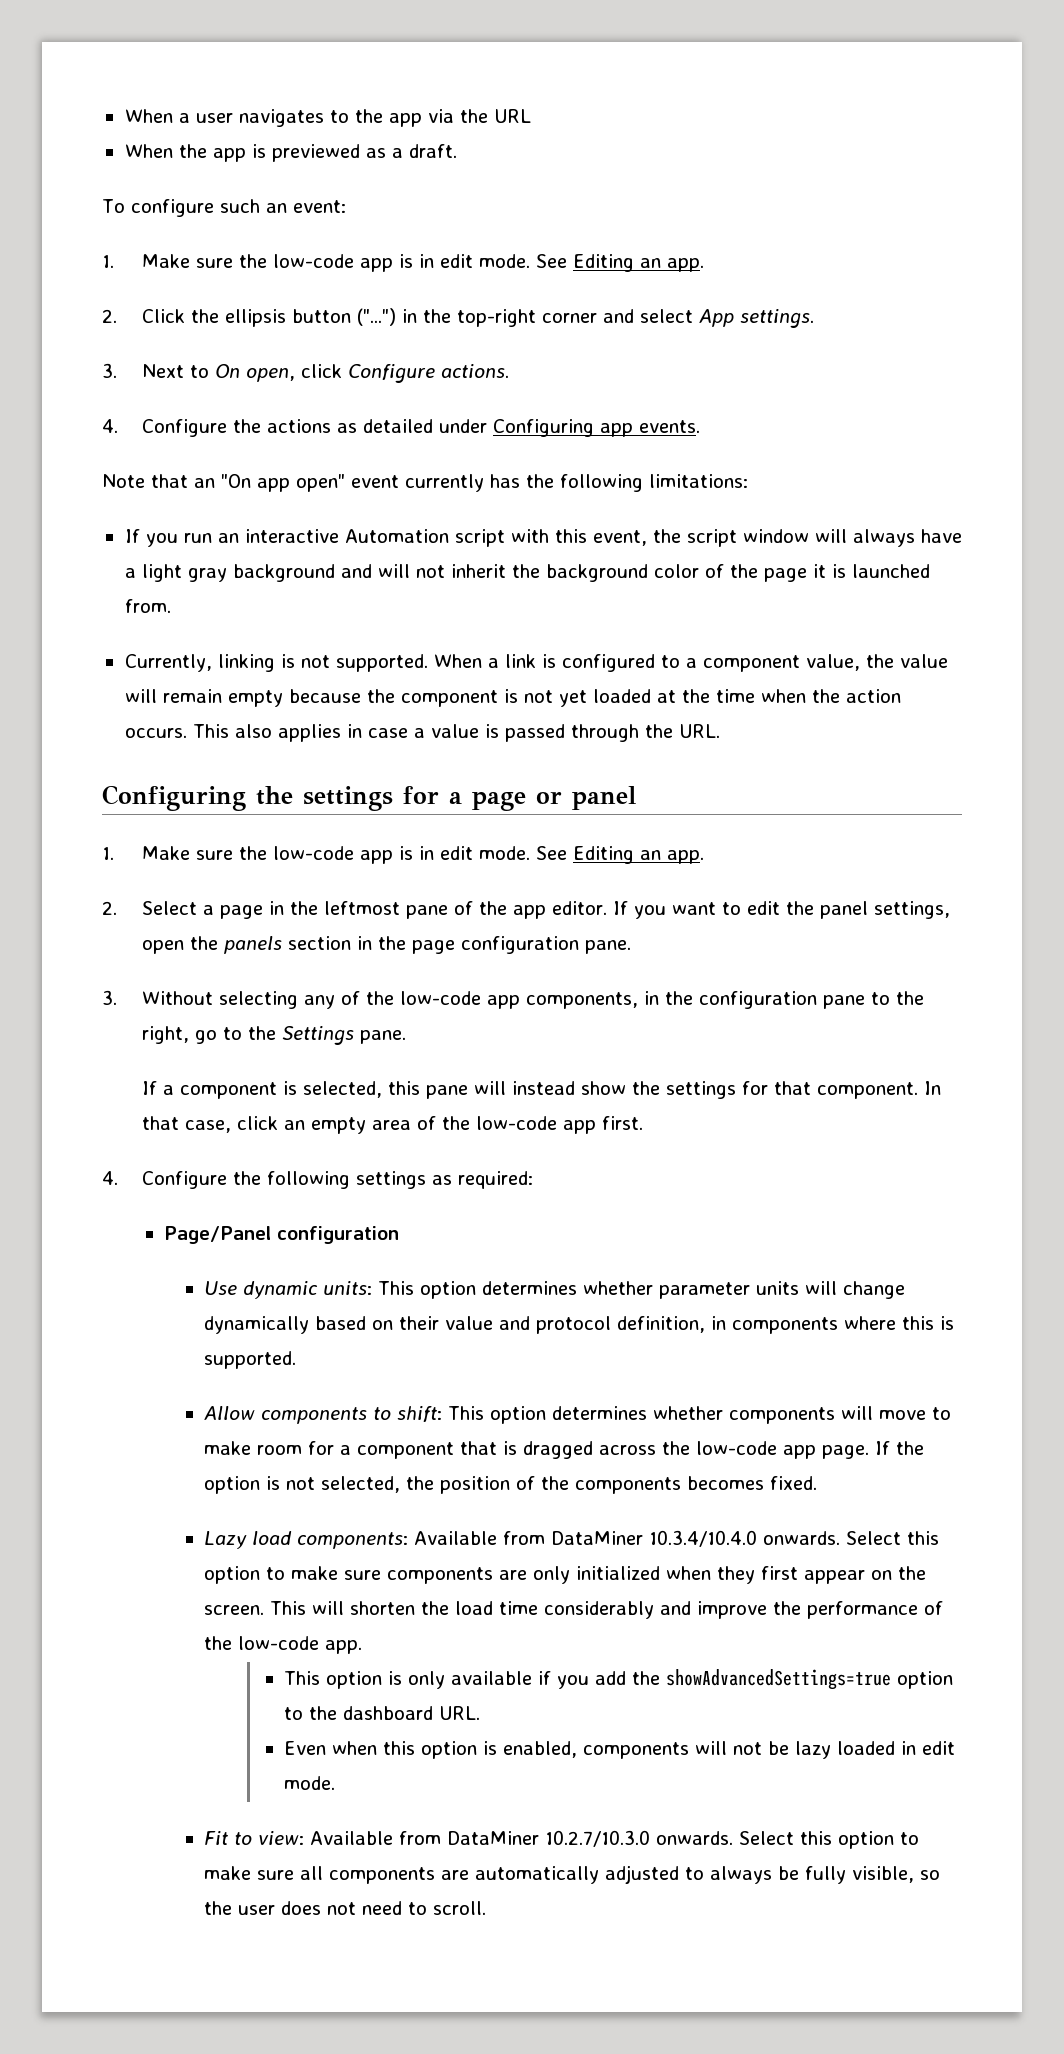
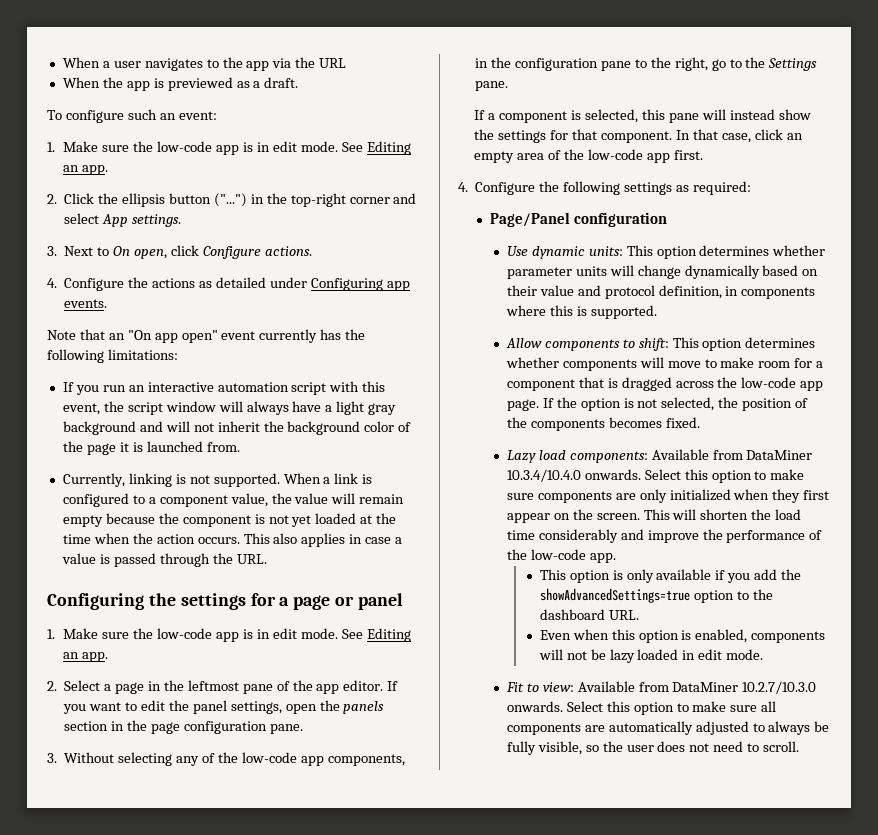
[344,529,449,543] Automation -> [217,382,289,392] automation

